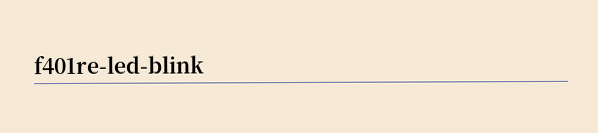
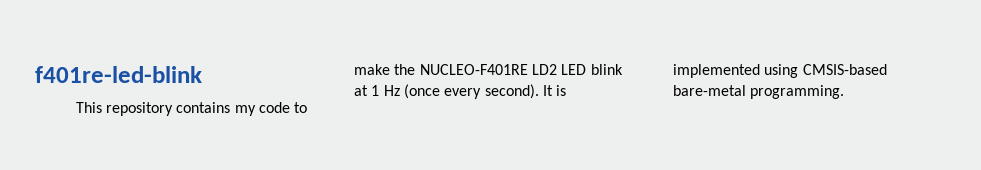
(205, 65) none -> [75,102,308,116] [354,64,623,75] [354,84,567,99] [673,64,887,78] [673,85,845,99] // This repository contains my code to make the NUCLEO-F401RE LD2 LED blink at 1 Hz (once every second). It is implemented using CMSIS-based bare-metal programming.

